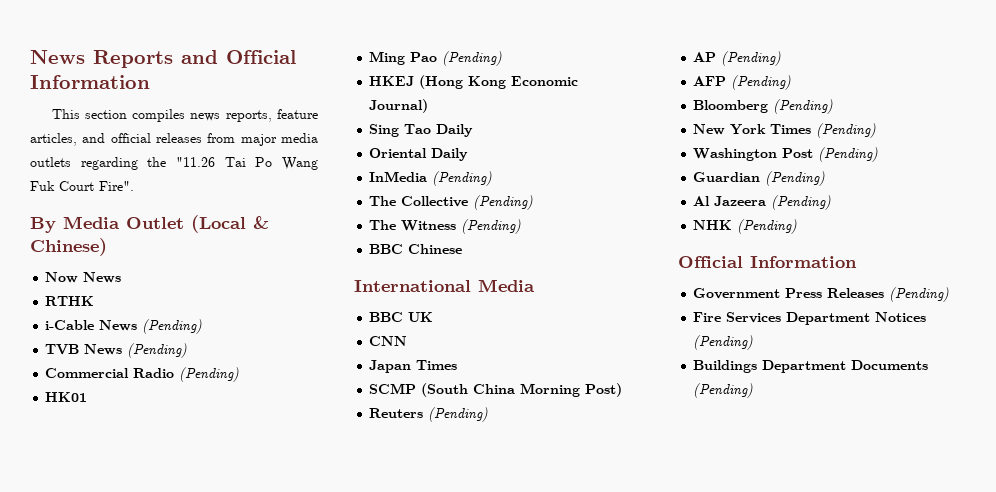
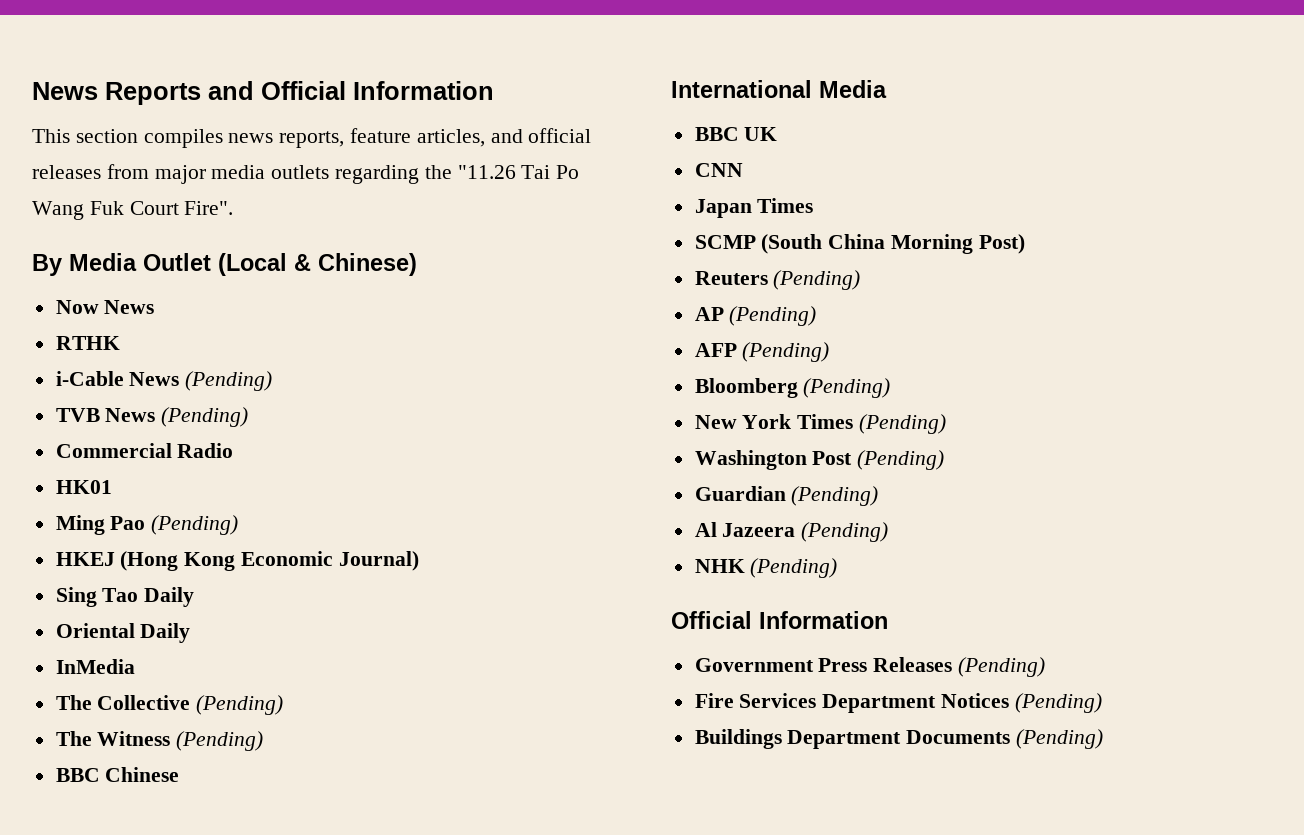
[179,367,240,382] (Pending) -> (234, 450) none
[432,171,493,186] (Pending) -> (135, 666) none

